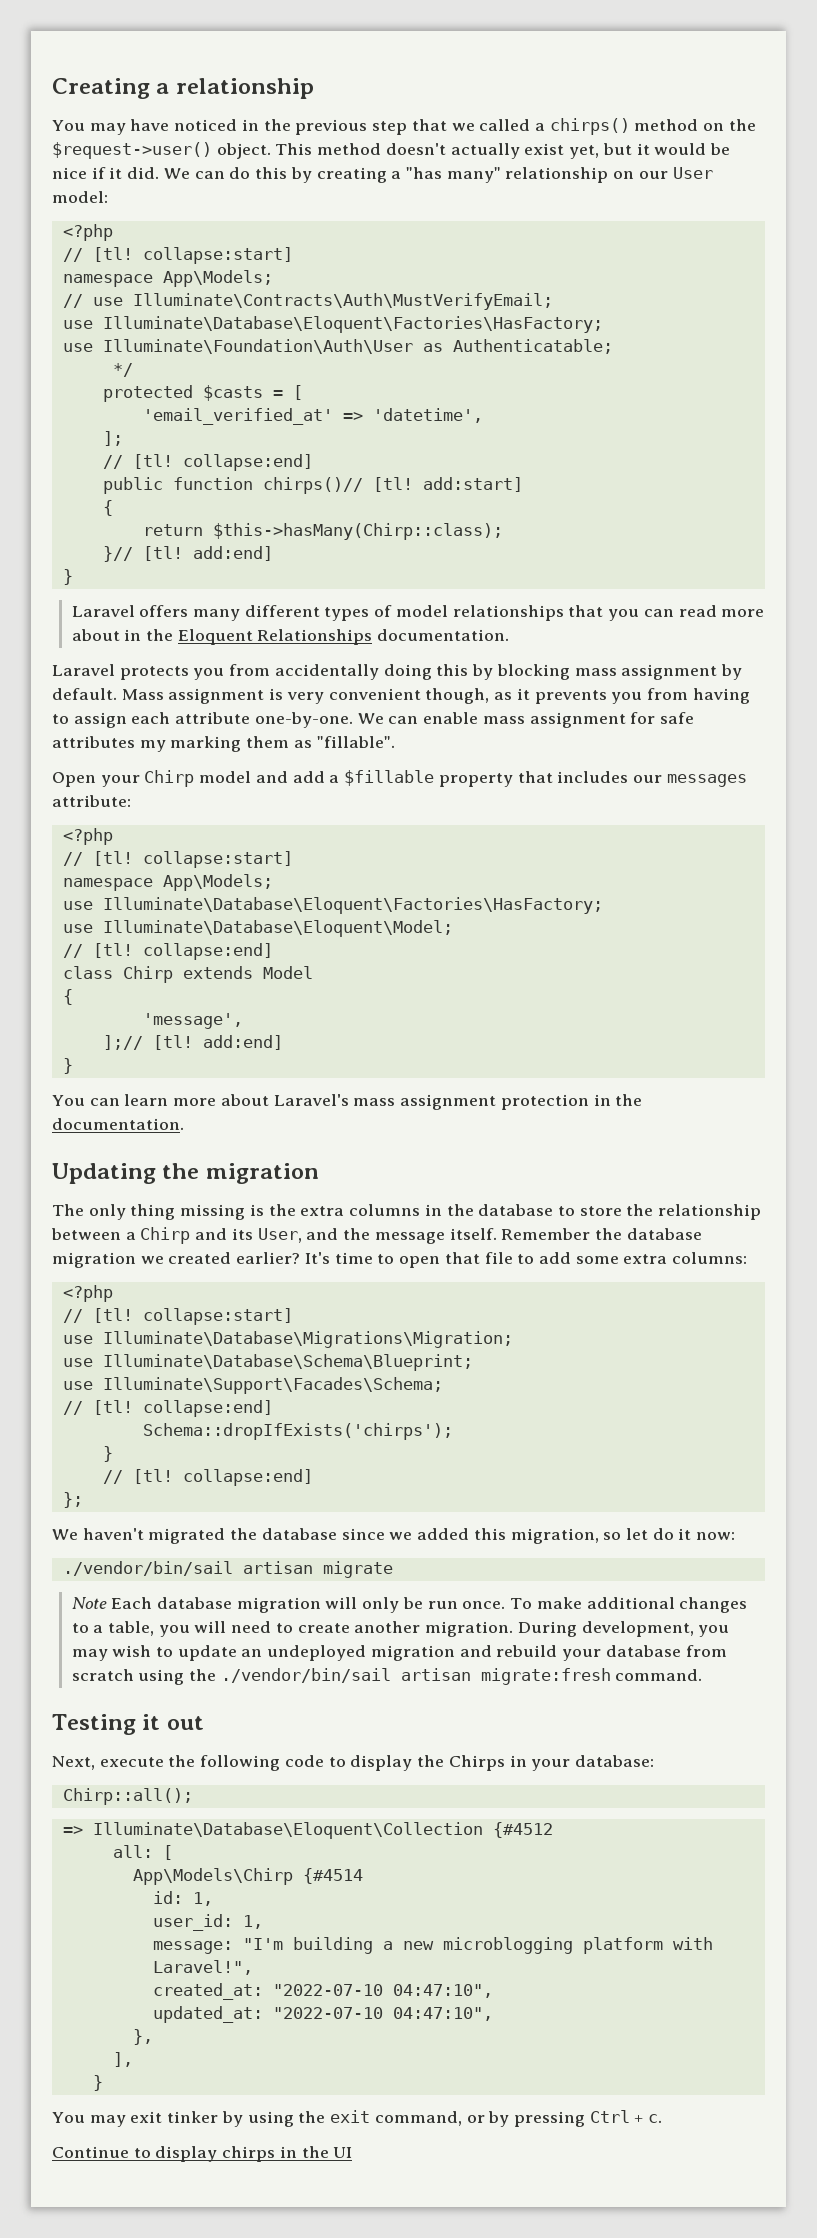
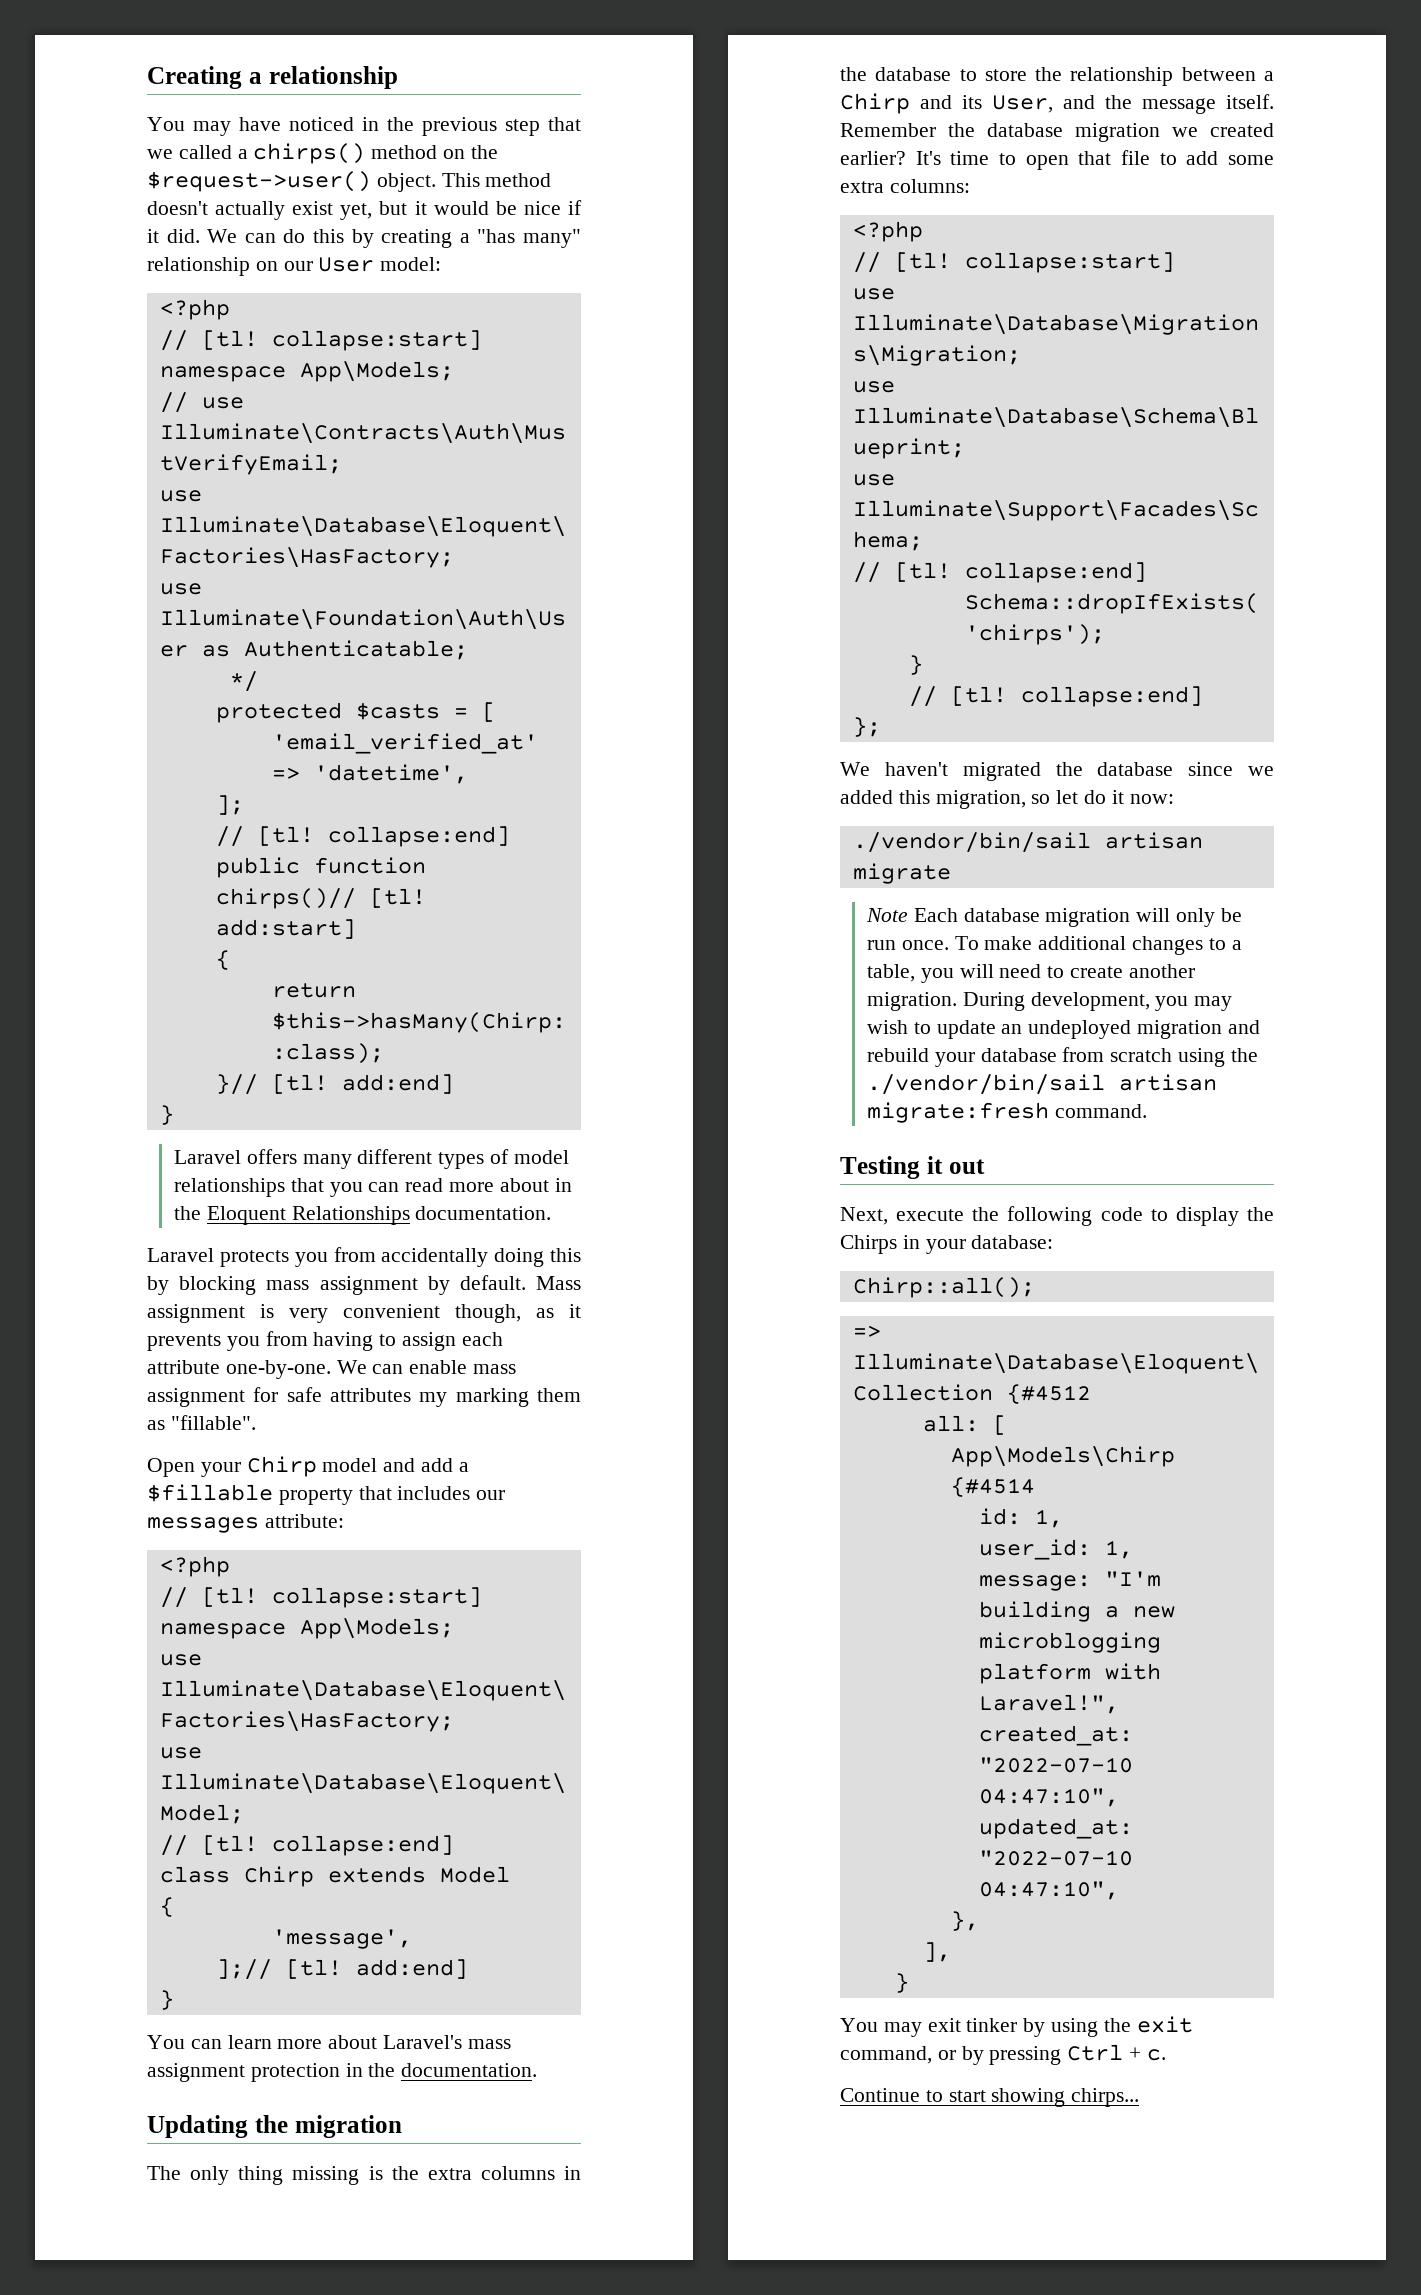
[155,2146,353,2162] display chirps in the UI -> [948,2088,1140,2107] start showing chirps...

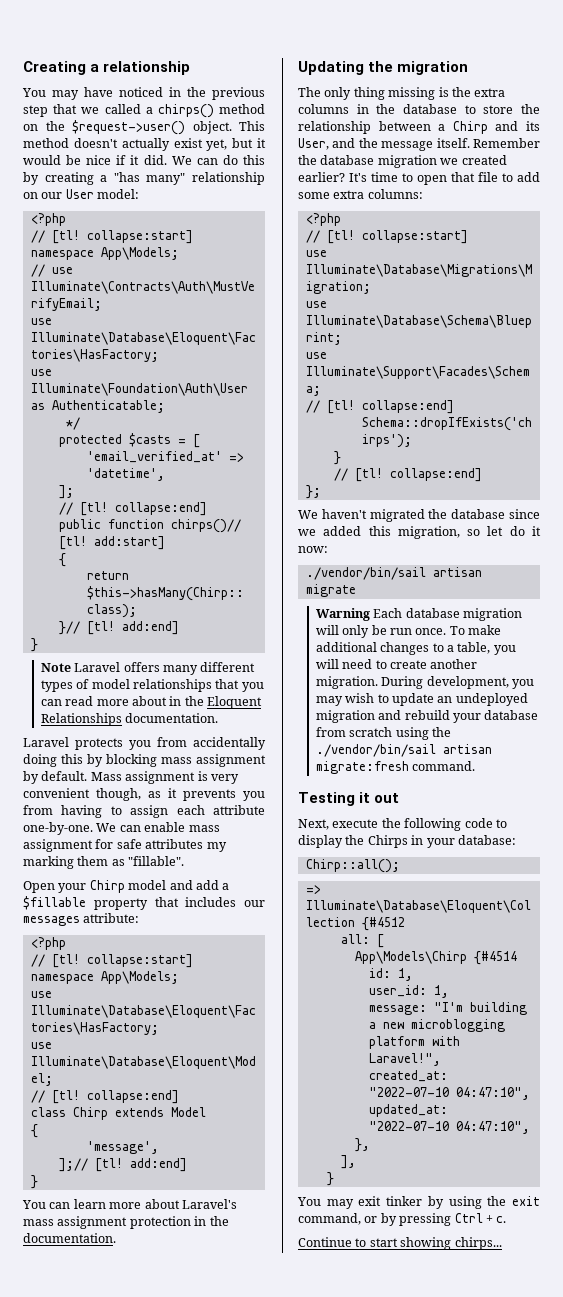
(174, 1115) none -> [40,663,71,672] Note
[865,908,908,922] Note -> [315,608,370,621] Warning

